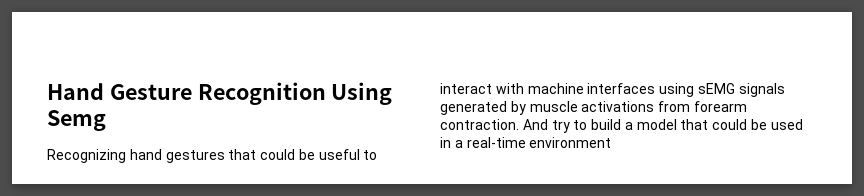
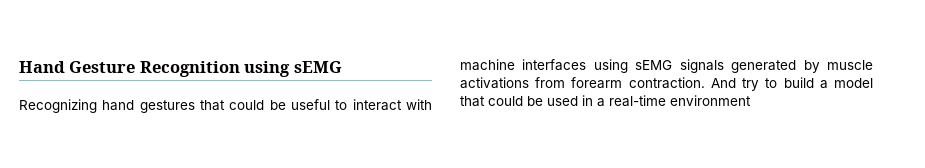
[331,82,393,105] [47,110,106,131] Using Semg -> [244,61,342,77] using sEMG

